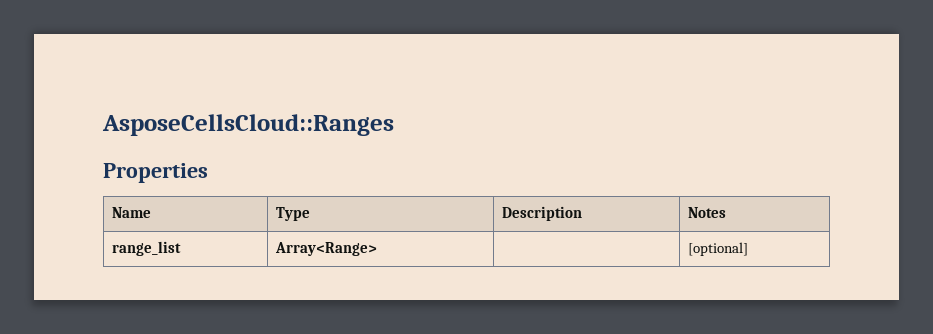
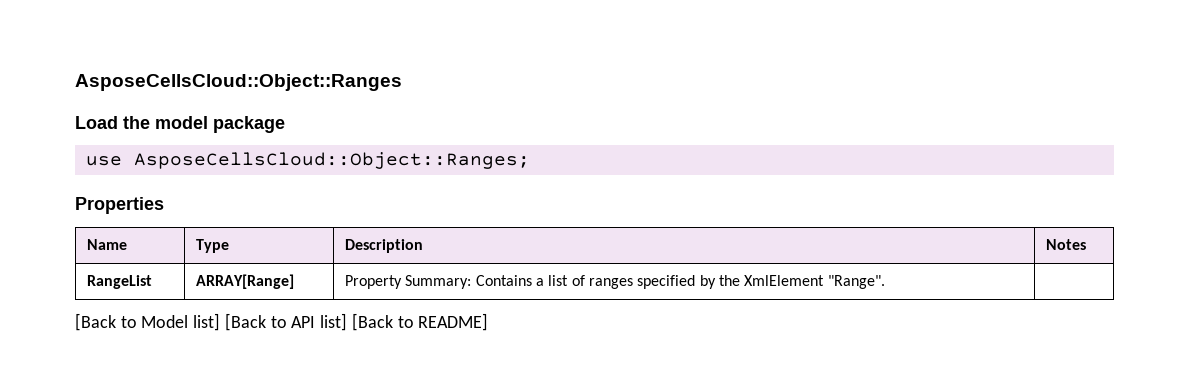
[102,114,394,136] AsposeCellsCloud::Ranges -> [75,74,402,91] [75,116,285,133] [85,152,530,169] AsposeCellsCloud::Object::Ranges // Load the model package // use AsposeCellsCloud::Object::Ranges;
[112,241,182,256] [275,242,378,256] [688,242,749,256] range_list | Array<Range> | | [optional] -> [86,275,152,289] [195,274,294,289] [344,275,885,289] [75,313,489,331] RangeList | ARRAY[Range] | Property Summary: Contains a list of ranges specified by the XmlElement "Range". | // [Back to Model list] [Back to API list] [Back to README]

